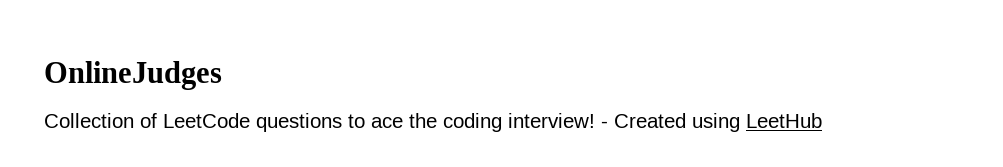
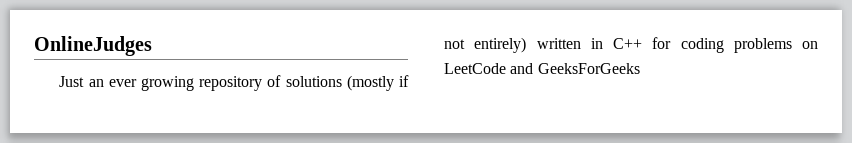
[44,113,822,132] Collection of LeetCode questions to ace the coding interview! - Created using LeetHub -> [59,75,409,91] [444,37,818,53] [444,63,640,74] Just an ever growing repository of solutions (mostly if not entirely) written in C++ for coding problems on LeetCode and GeeksForGeeks

